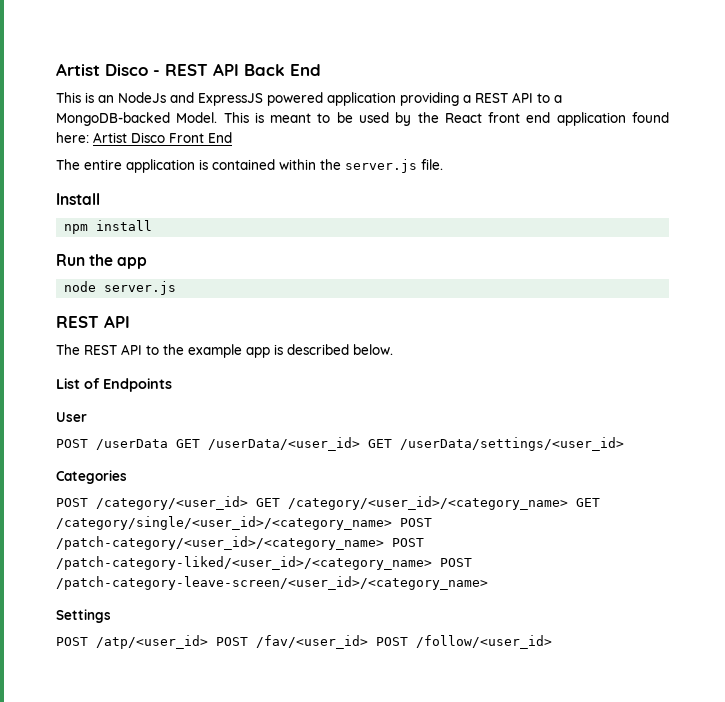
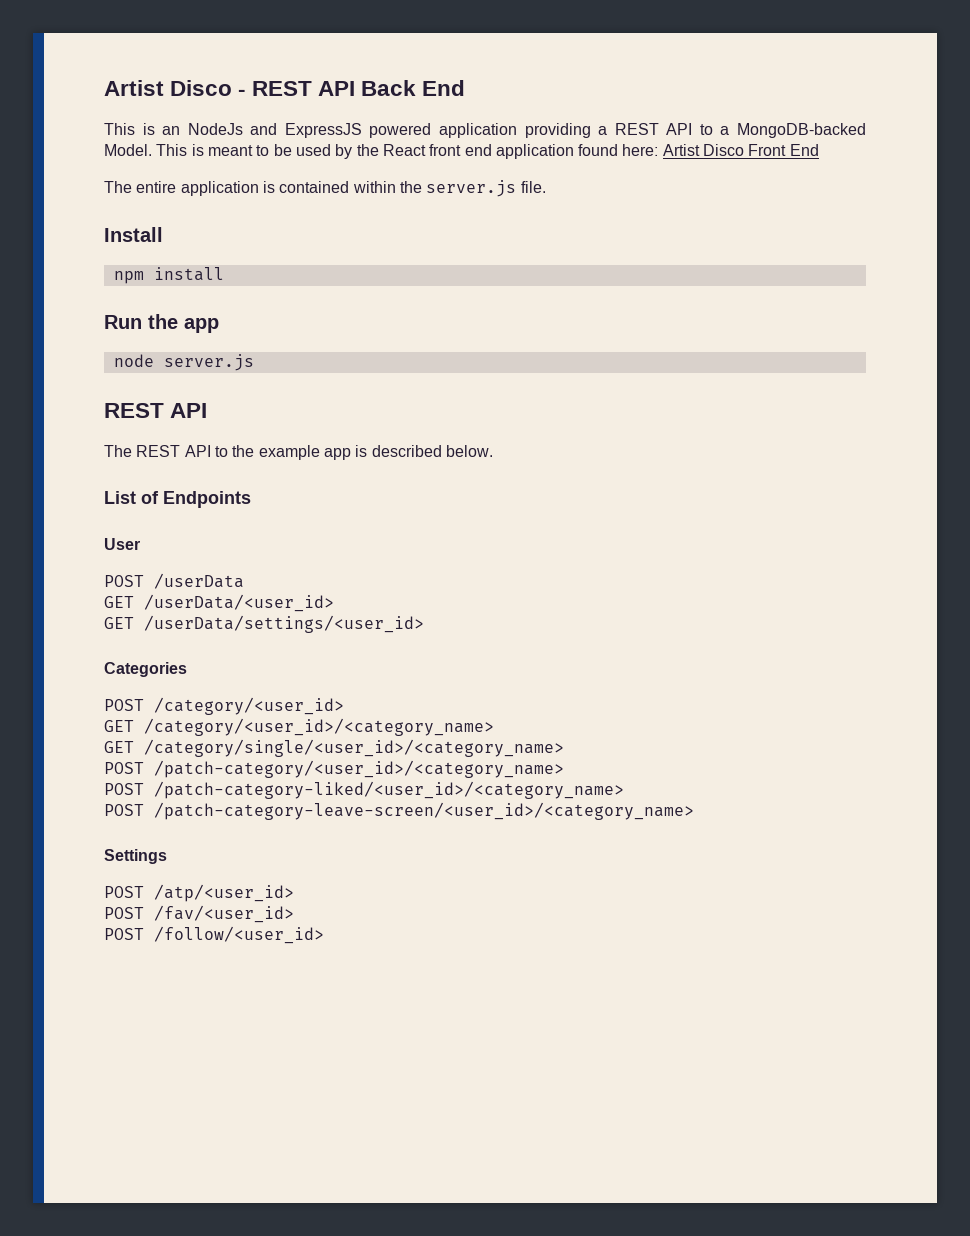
(168, 444) none -> (244, 581) //
(360, 444) none -> (334, 603) //
(248, 503) none -> (344, 706) //
(568, 503) none -> (494, 727) //
(392, 523) none -> (564, 748) //
(384, 543) none -> (564, 769) //
(432, 563) none -> (624, 790) //
(208, 642) none -> (294, 893) //
(368, 642) none -> (294, 914) //

